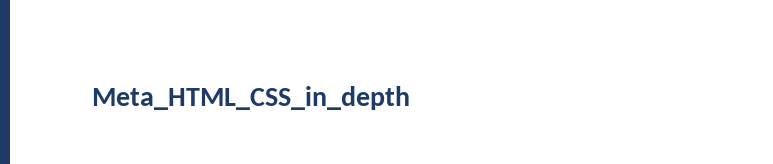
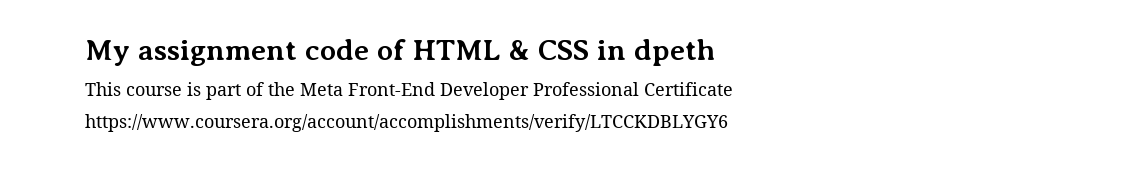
[92,86,410,110] Meta_HTML_CSS_in_depth -> [85,39,715,66] [85,82,733,100] [85,114,728,132] My assignment code of HTML & CSS in dpeth // This course is part of the Meta Front-End Developer Professional Certificate // https://www.coursera.org/account/accomplishments/verify/LTCCKDBLYGY6

